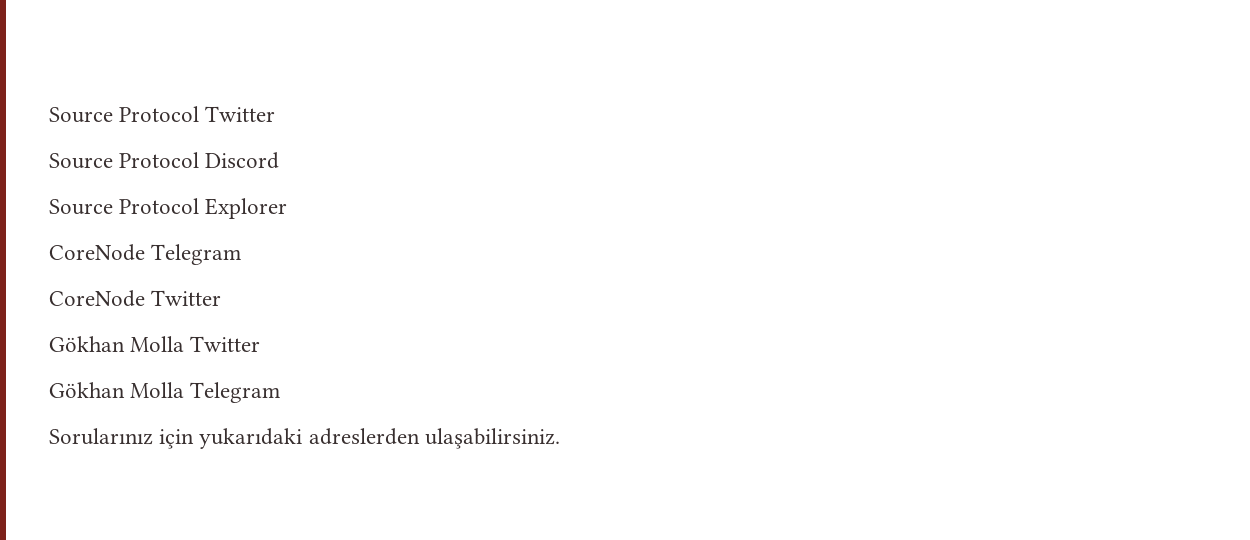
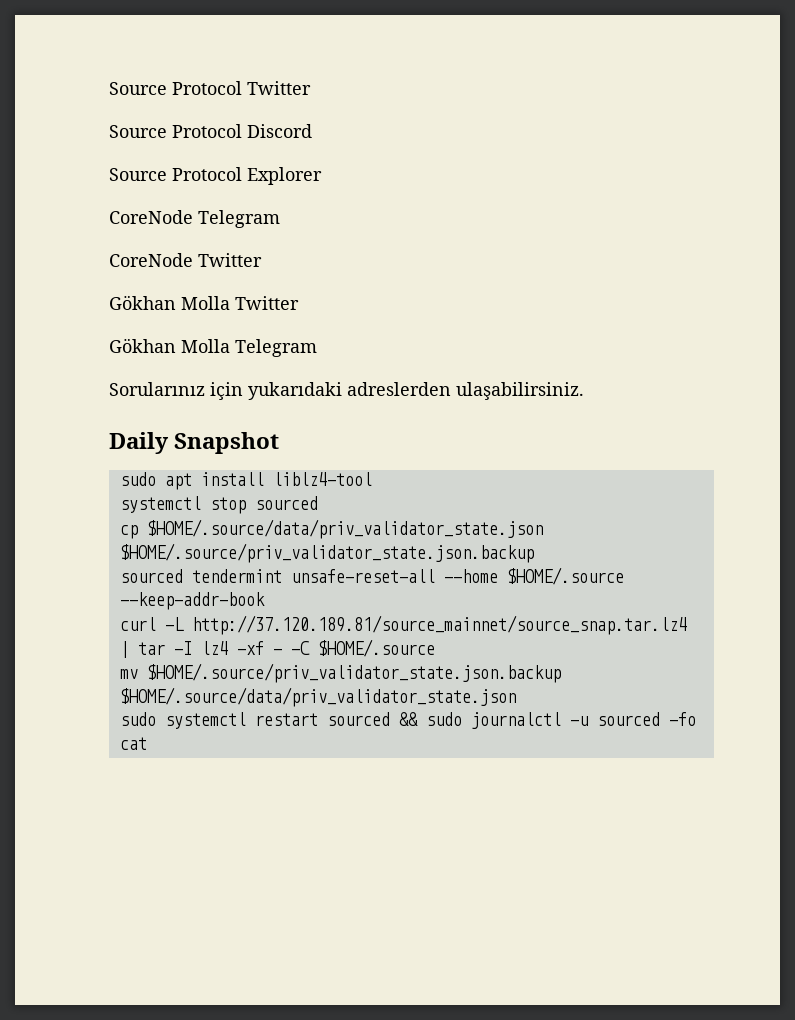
(560, 438) none -> [109,432,280,454] [119,472,372,490] [119,496,318,514] [119,519,543,539] [119,543,534,563] [119,567,624,585] [119,592,265,610] [119,615,687,635] [119,639,435,658] [119,663,561,683] [119,687,516,707] [119,712,696,729] [119,737,147,750] // Daily Snapshot // sudo apt install liblz4-tool // systemctl stop sourced // cp $HOME/.source/data/priv_validator_state.json $HOME/.source/priv_validator_state.json.backup // sourced tendermint unsafe-reset-all --home $HOME/.source --keep-addr-book // curl -L http://37.120.189.81/source_mainnet/source_snap.tar.lz4 | tar -I lz4 -xf - -C $HOME/.source // mv $HOME/.source/priv_validator_state.json.backup $HOME/.source/data/priv_validator_state.json // sudo systemctl restart sourced && sudo journalctl -u sourced -fo cat

